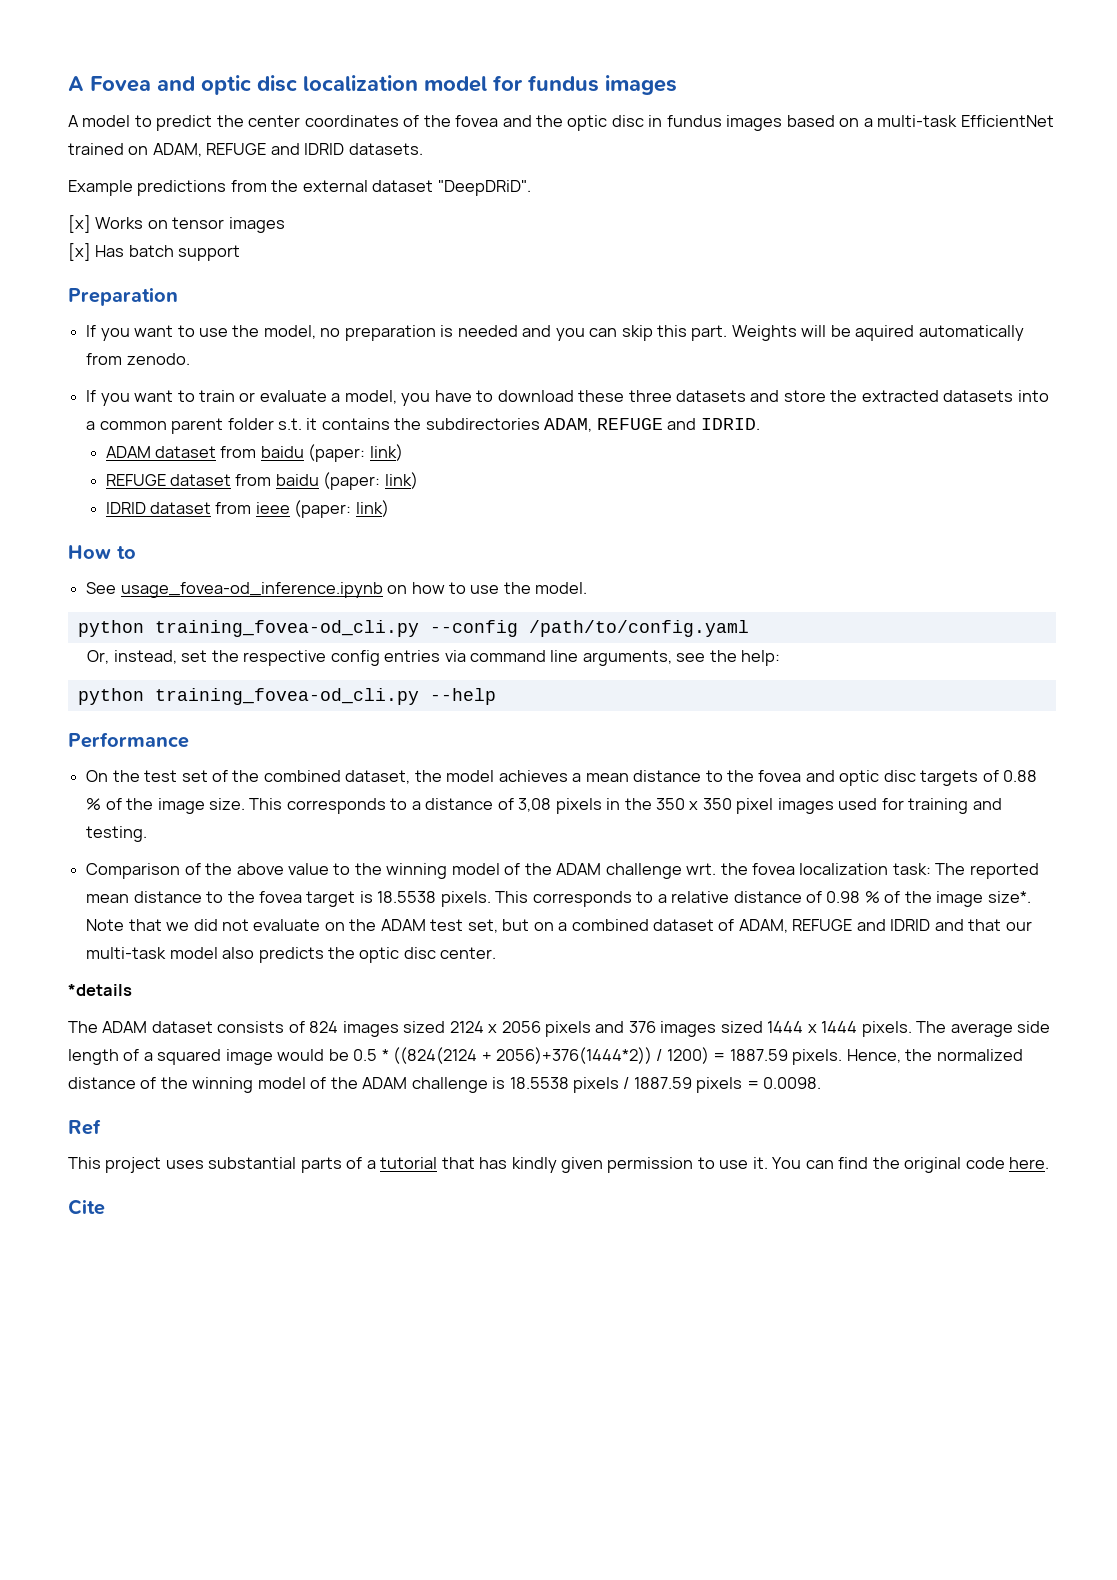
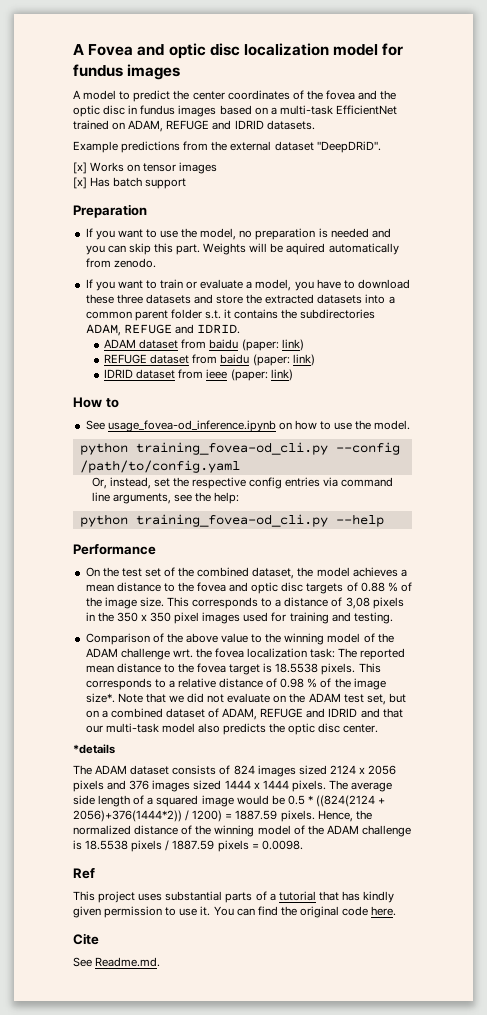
(105, 1207) none -> [73,957,161,967] // See Readme.md.

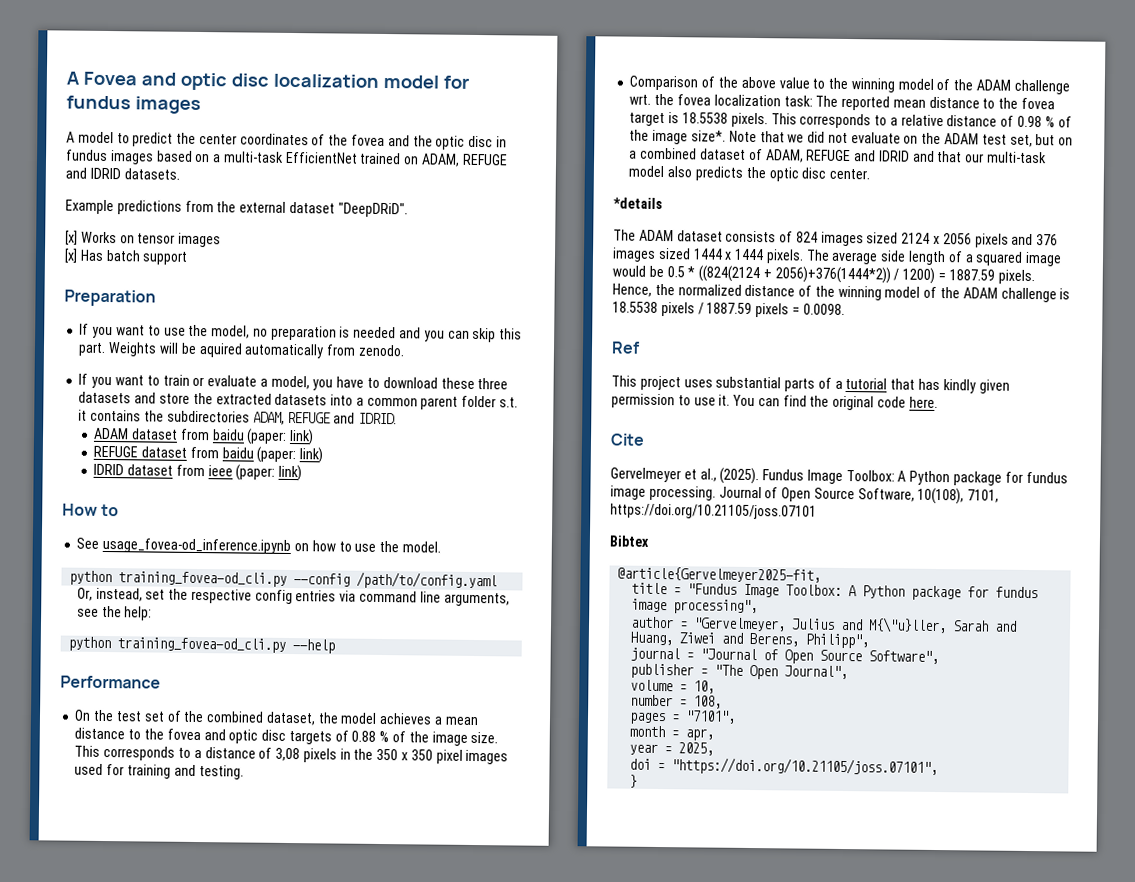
[73,957,161,967] See Readme.md. -> [610,467,1068,486] [610,485,1000,505] [610,503,817,520] [609,535,649,547] [617,566,822,583] [631,582,1039,601] [631,598,759,615] [630,616,1018,634] [630,631,870,649] [630,647,940,665] [630,663,849,680] [630,679,716,694] [630,694,723,709] [629,710,737,725] [629,725,715,741] [629,742,715,756] [629,757,939,777] [629,774,638,788] Gervelmeyer et al., (2025). Fundus Image Toolbox: A Python package for fundus image processing. Journal of Open Source Software, 10(108), 7101, https://doi.org/10.21105/joss.07101 // Bibtex // @article{Gervelmeyer2025-fit, // title = "Fundus Image Toolbox: A Python package for fundus image processing", // author = "Gervelmeyer, Julius and M{\"u}ller, Sarah and Huang, Ziwei and Berens, Philipp", // journal = "Journal of Open Source Software", // publisher = "The Open Journal", // volume = 10, // number = 108, // pages = "7101", // month = apr, // year = 2025, // doi = "https://doi.org/10.21105/joss.07101", // }

